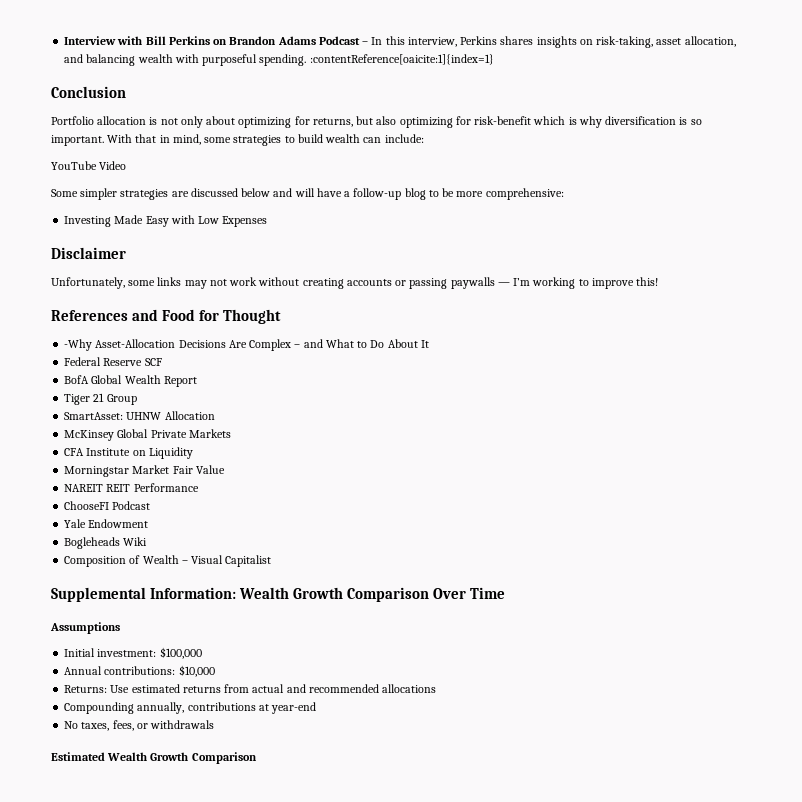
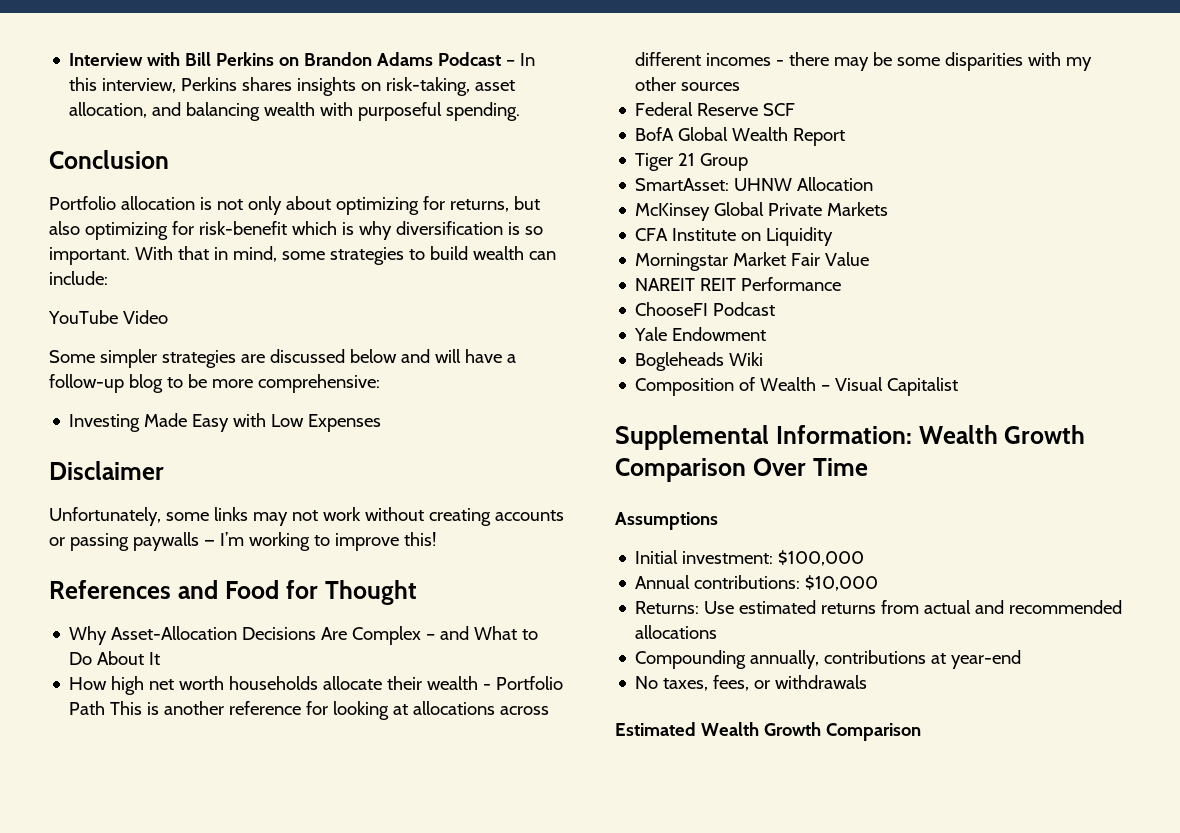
[309,54,494,65] :contentReference[oaicite:1]{index=1} -> (521, 111) none
[64,339,93,351] -Why -> [69,626,108,645] Why
(429, 344) none -> [69,676,564,695] [69,701,550,720] [635,52,1093,71] [635,77,741,91] // How high net worth households allocate their wealth - Portfolio Path This is another reference for looking at allocations across different incomes - there may be some disparities with my other sources

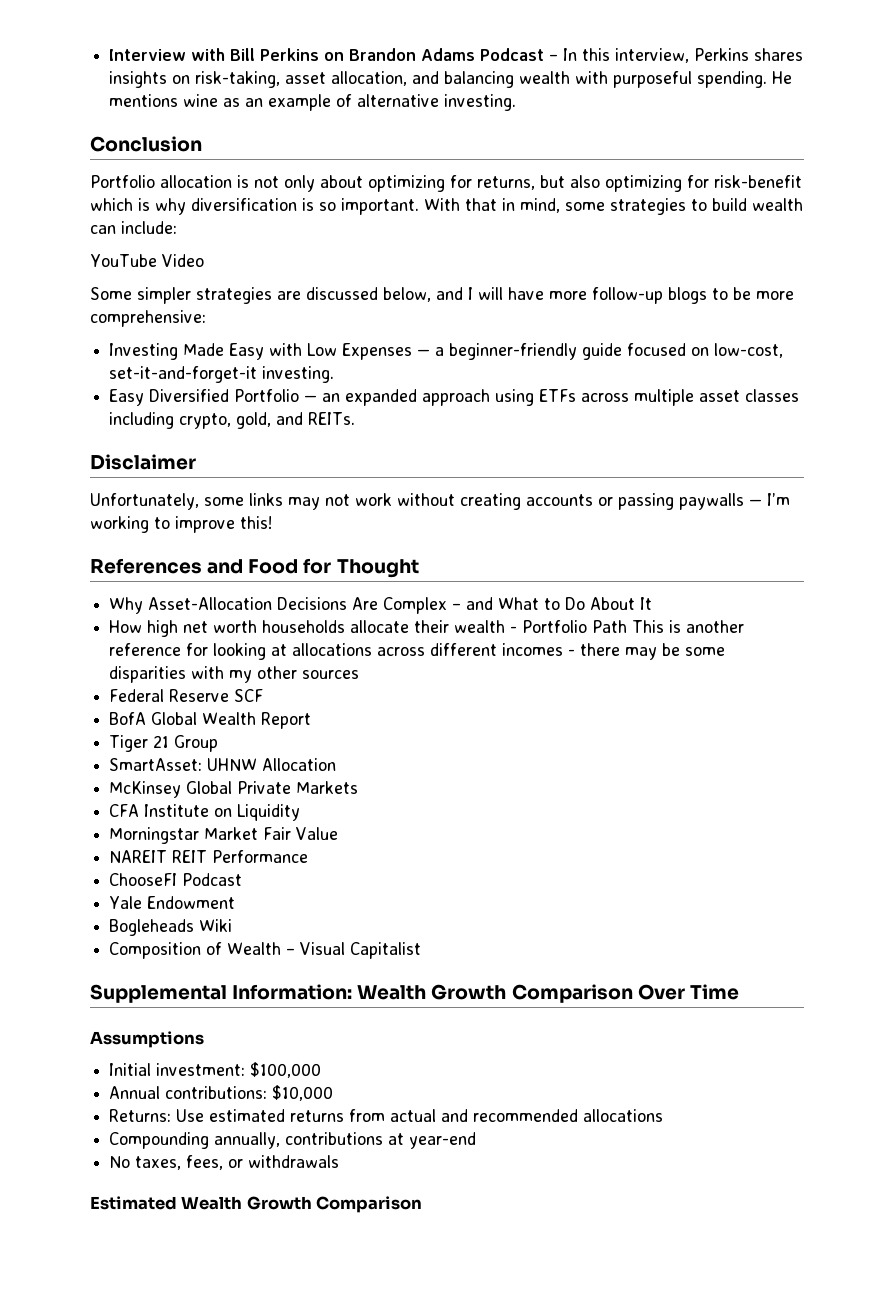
(521, 111) none -> [772,71,793,84] [109,94,517,111] He mentions wine as an example of alternative investing.
[349,349,516,363] [49,374,163,393] below and will have a follow-up blog -> [383,287,707,304] below, and I will have more follow-up blogs
(382, 423) none -> [417,343,784,360] [109,366,335,383] [109,389,800,406] [109,412,356,429] — a beginner-friendly guide focused on low-cost, set-it-and-forget-it investing. // Easy Diversified Portfolio — an expanded approach using ETFs across multiple asset classes including crypto, gold, and REITs.

